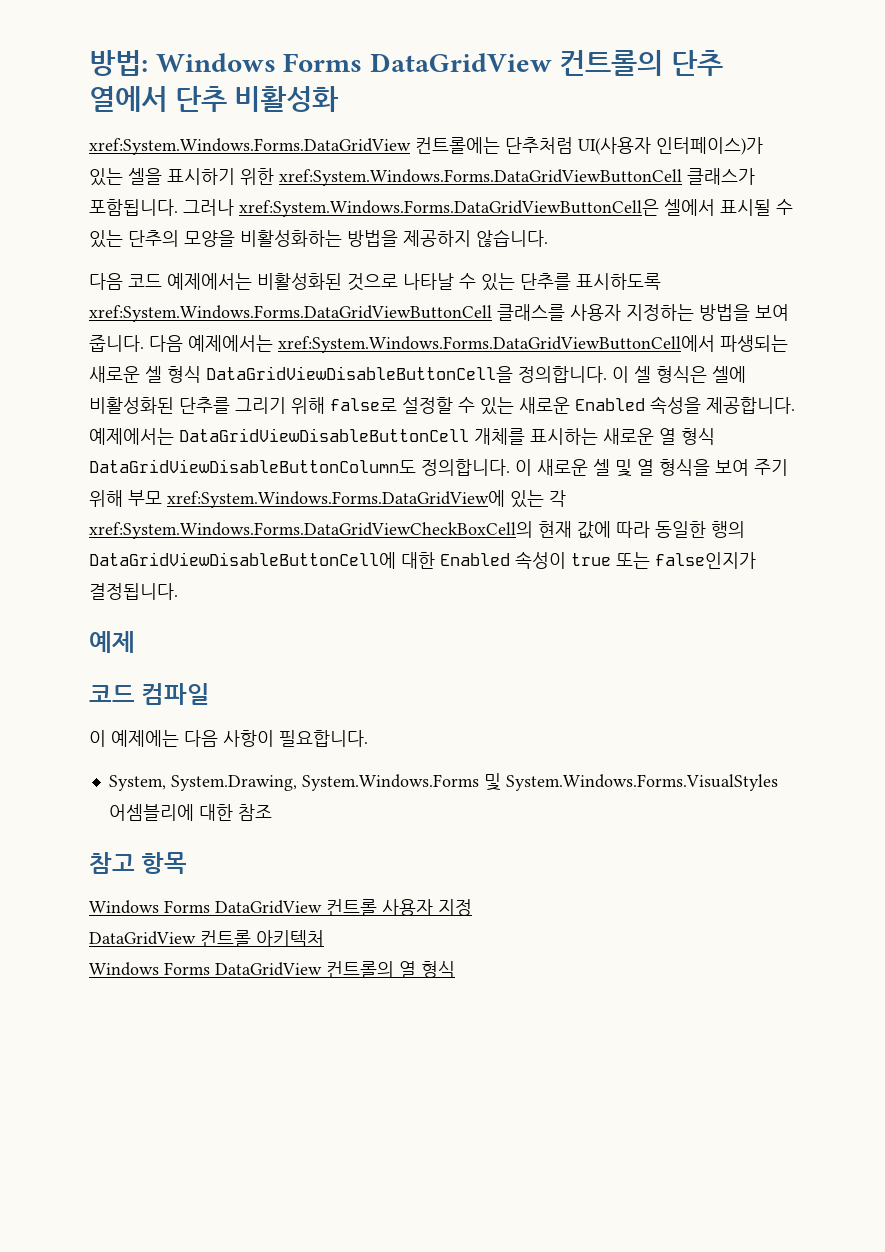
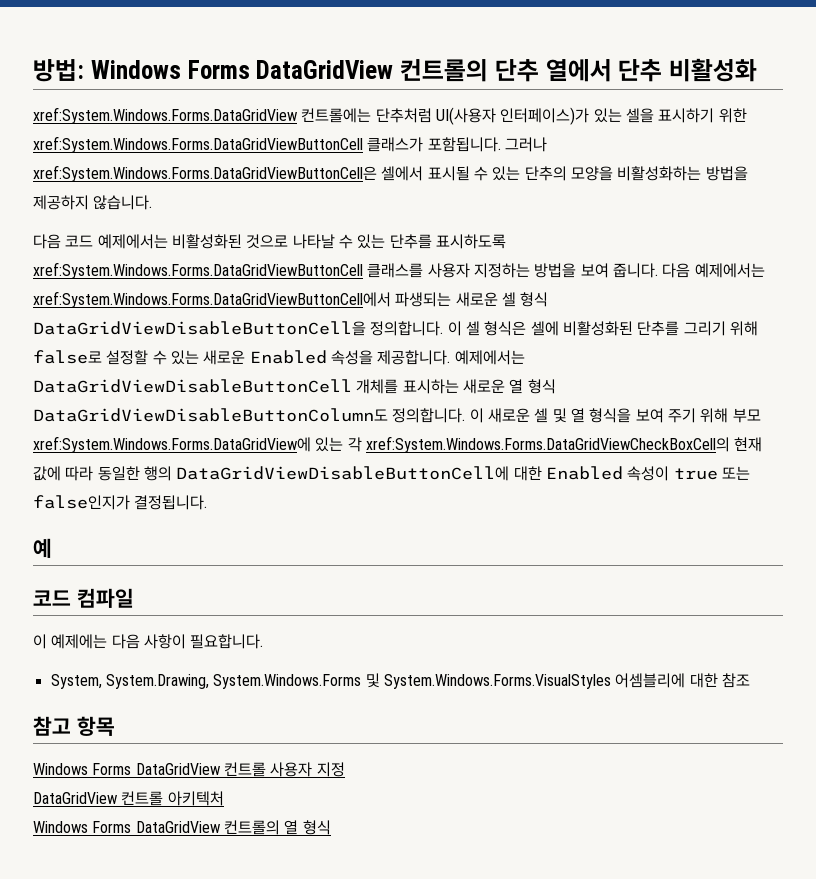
[89,631,135,653] 예제 -> [33,538,52,558] 예

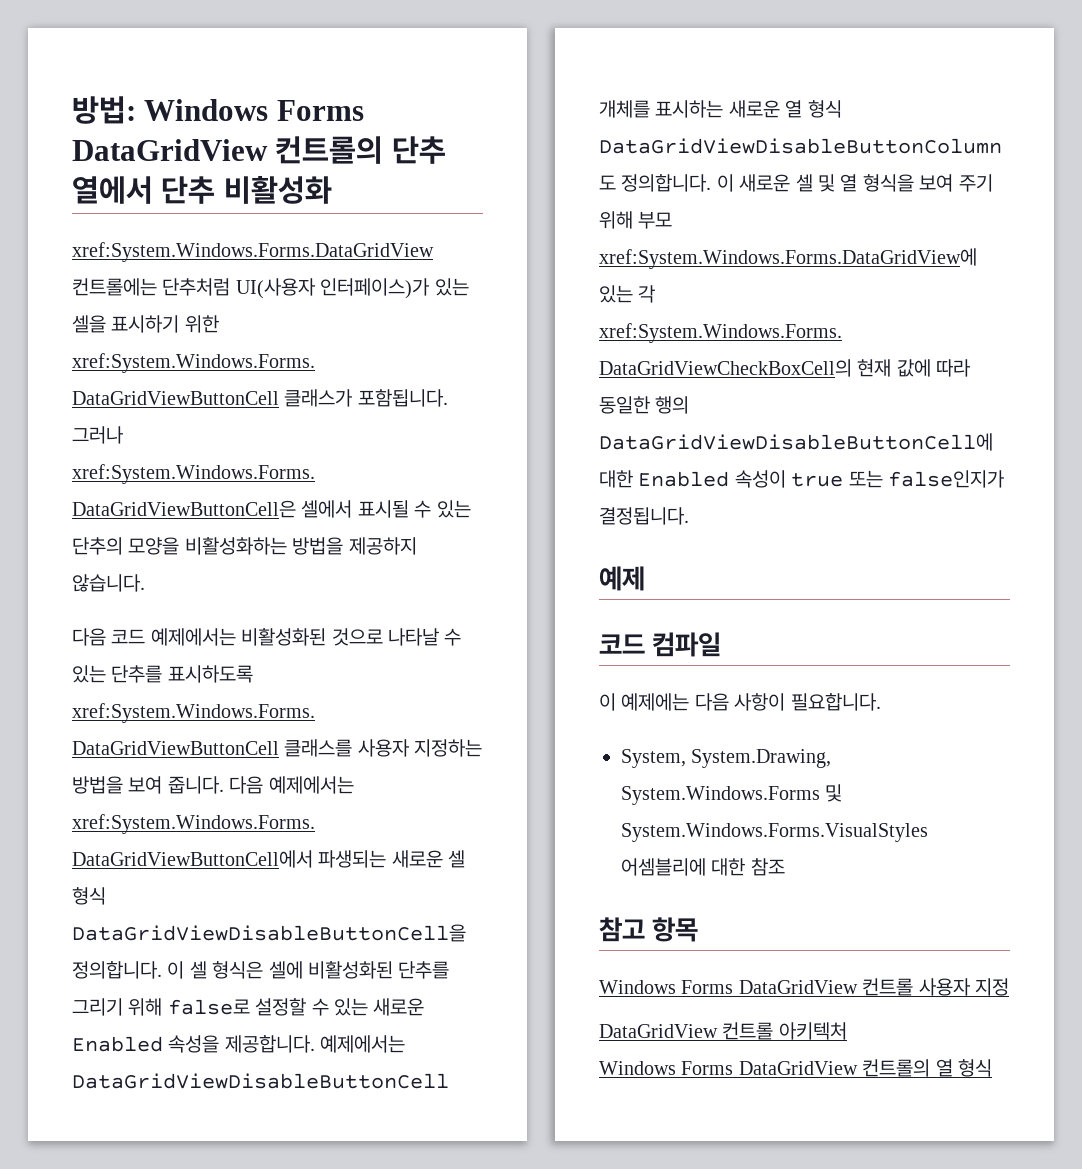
[33,538,52,558] 예 -> [599,566,645,591] 예제

